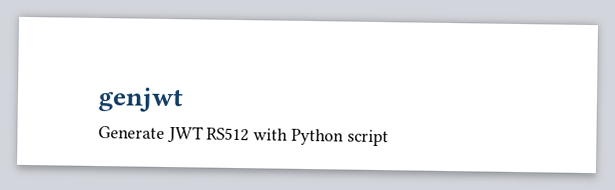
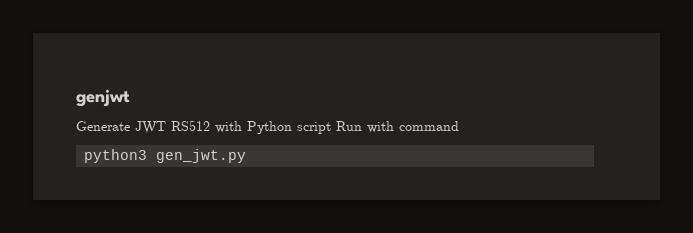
(389, 138) none -> [336,121,459,133] [84,149,247,163] Run with command // python3 gen_jwt.py

